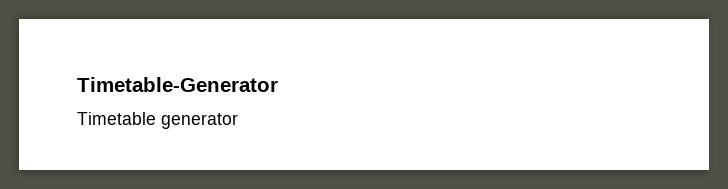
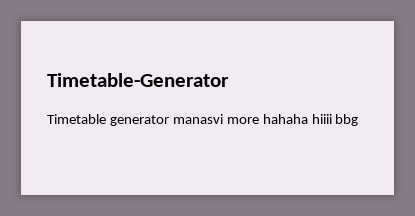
(238, 121) none -> [172,114,359,126] manasvi more hahaha hiiii bbg

